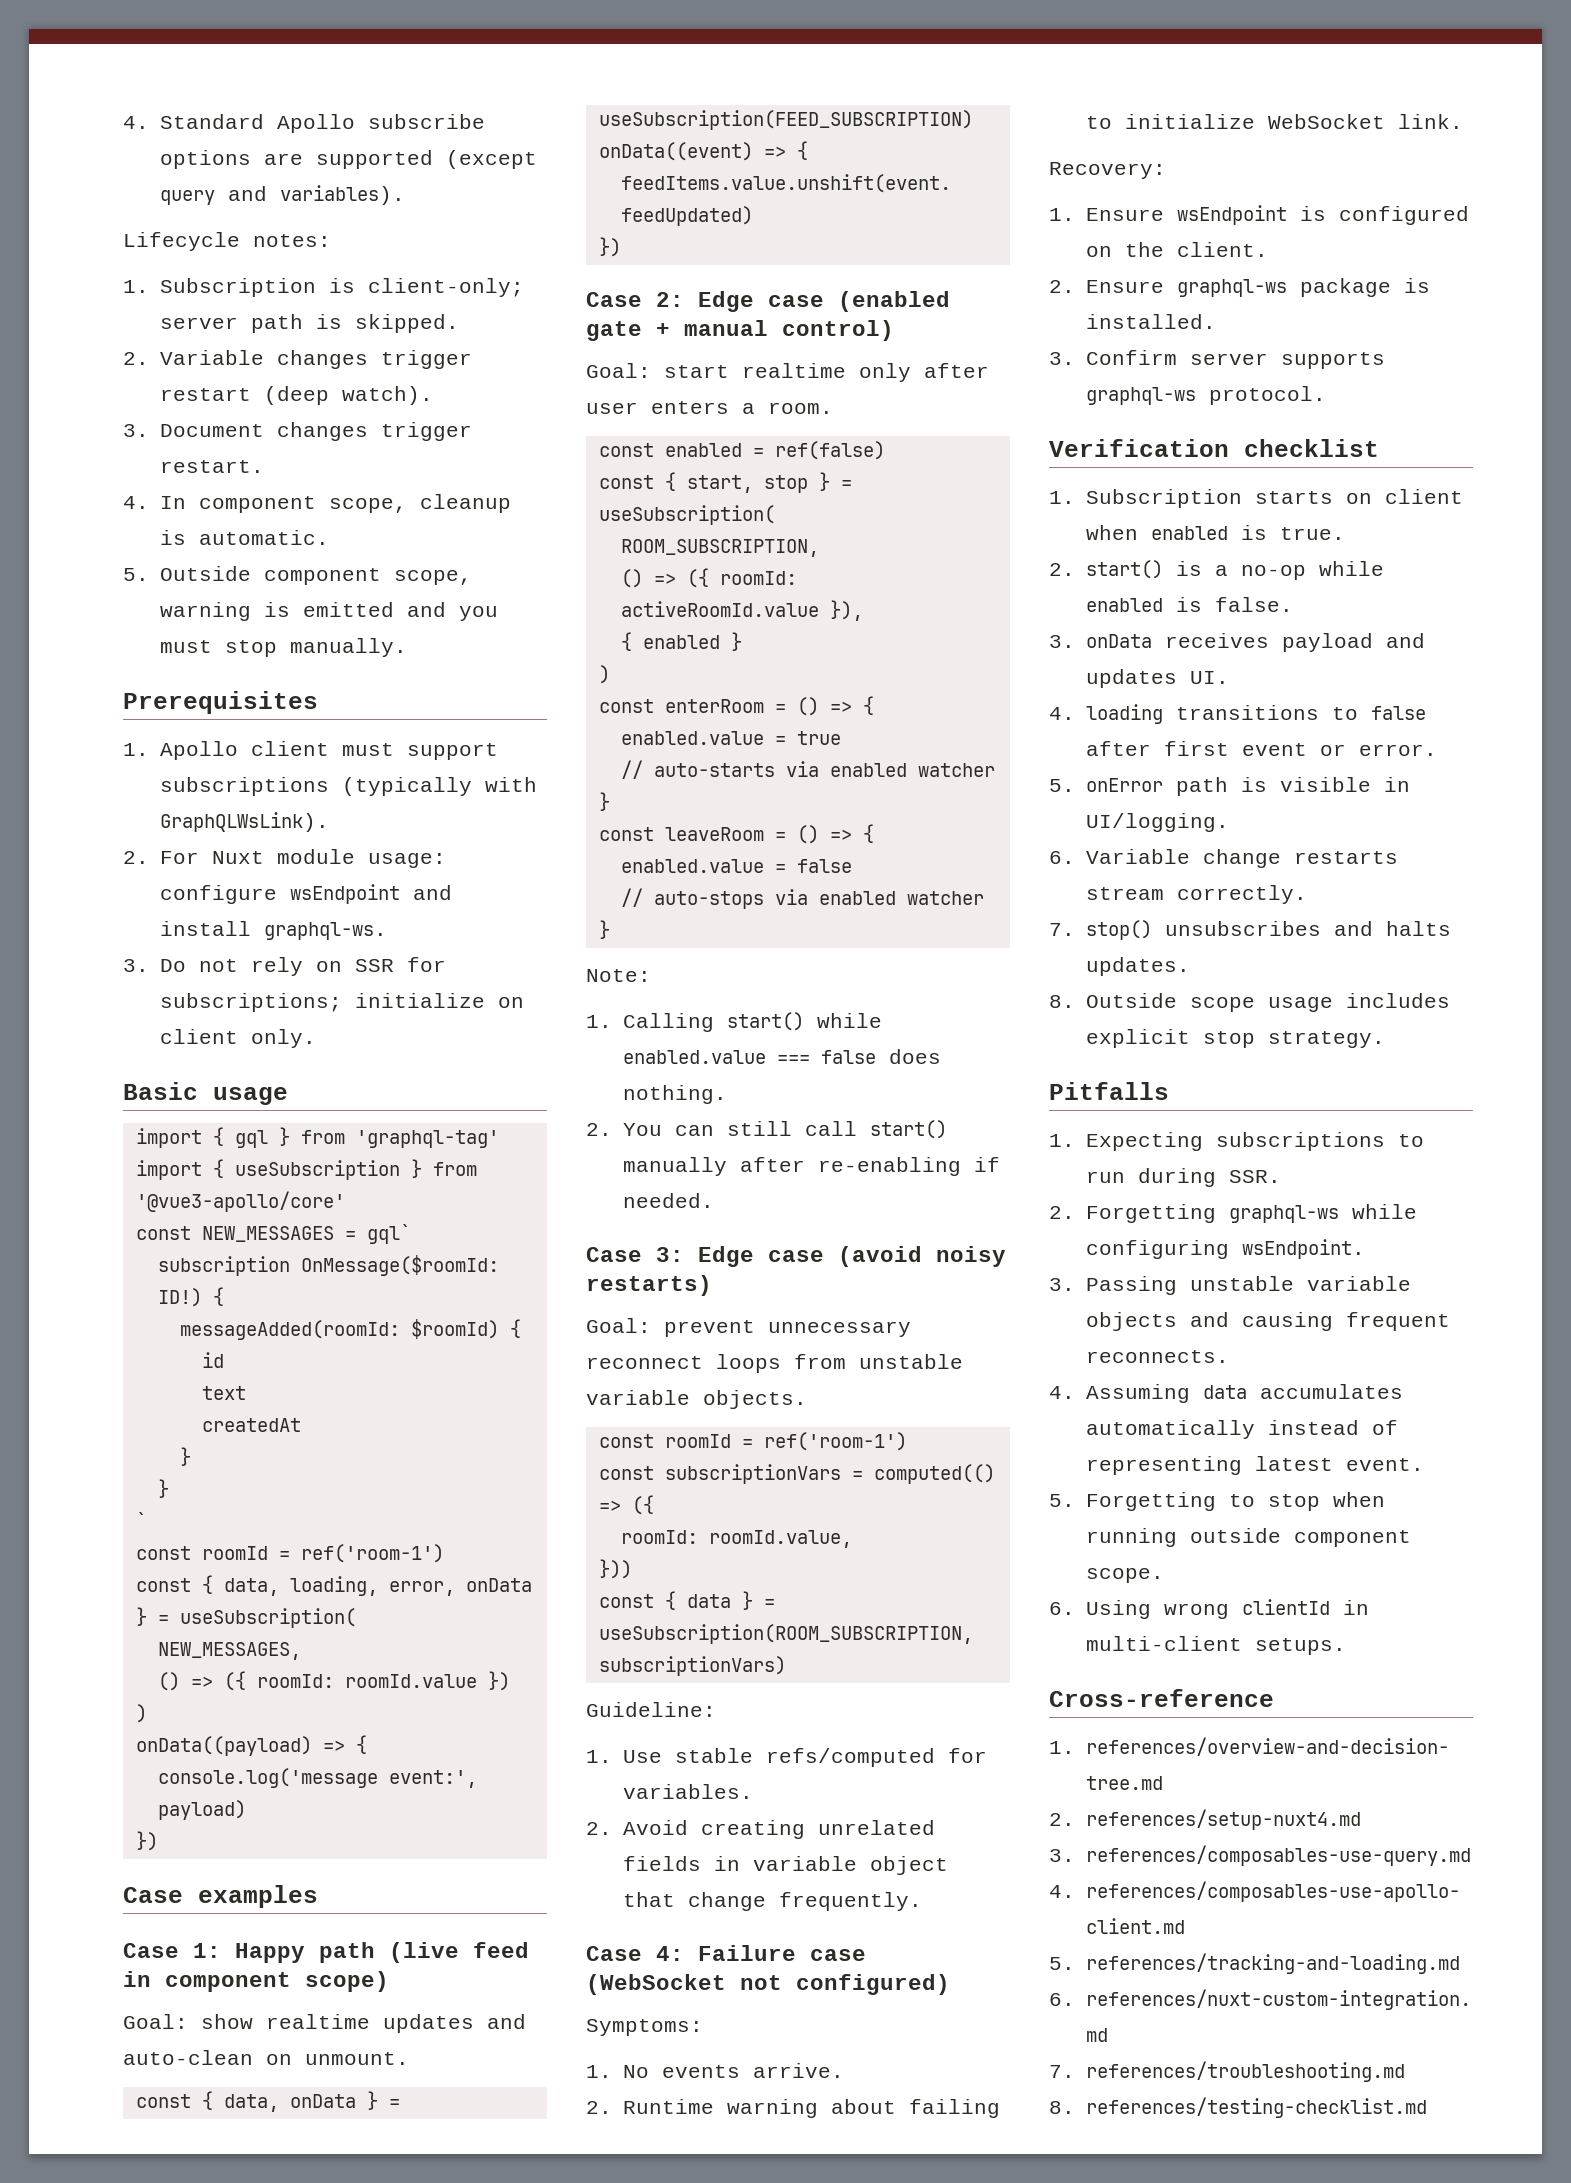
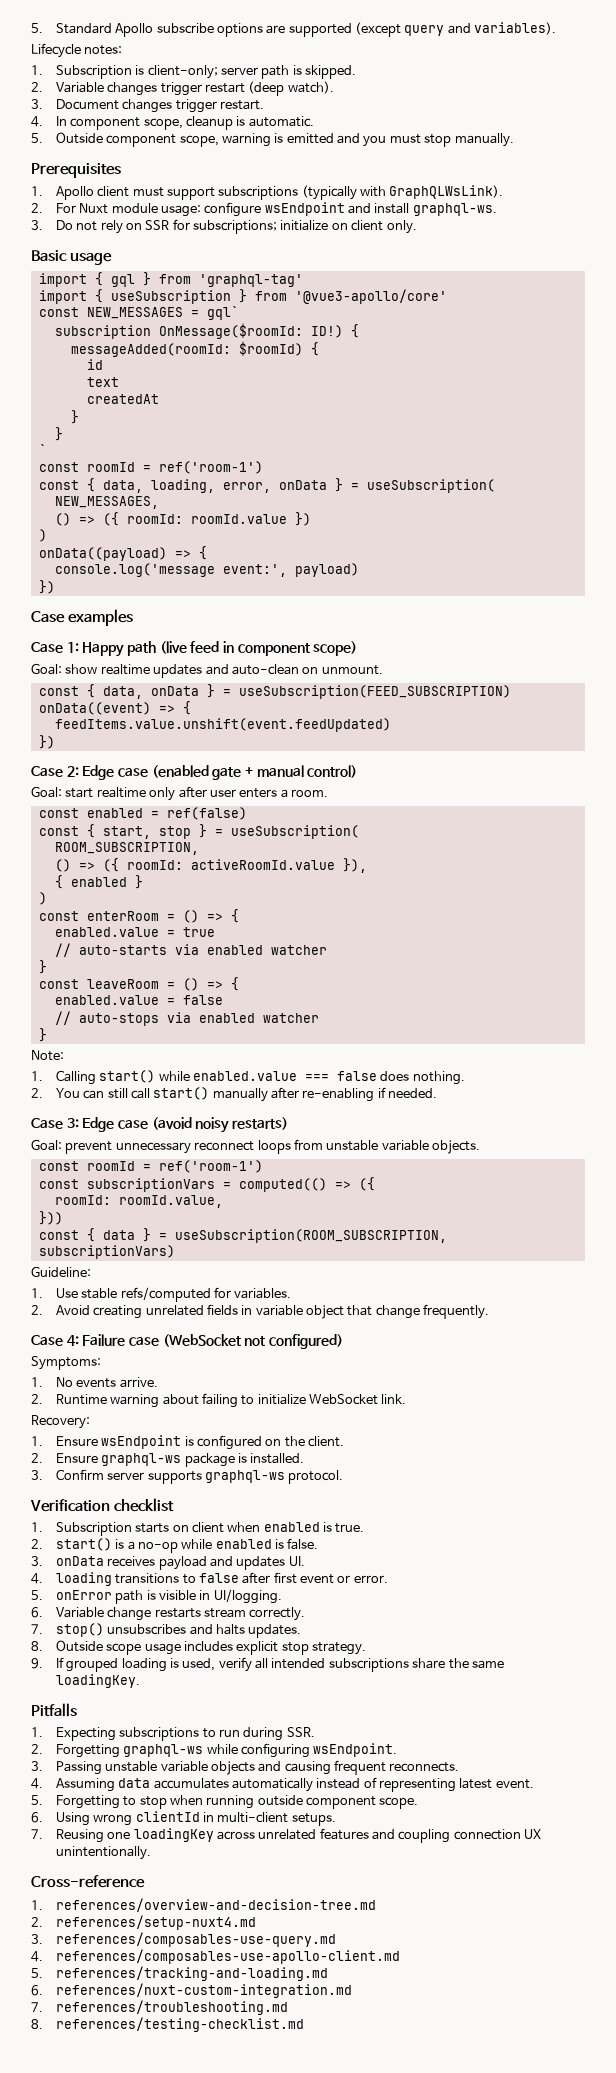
[123,116,149,129] 4. -> [31,23,43,33] 5.
(1385, 1039) none -> [31,1657,504,1672] [55,1674,140,1688] // 9. If grouped loading is used, verify all intended subscriptions share the same loadingKey.
(1346, 1646) none -> [31,1828,542,1843] [55,1846,151,1860] // 7. Reusing one loadingKey across unrelated features and coupling connection UX unintentionally.

